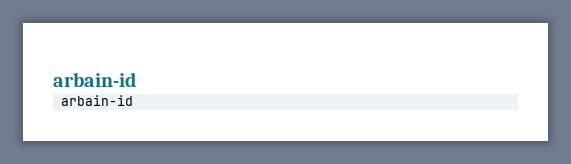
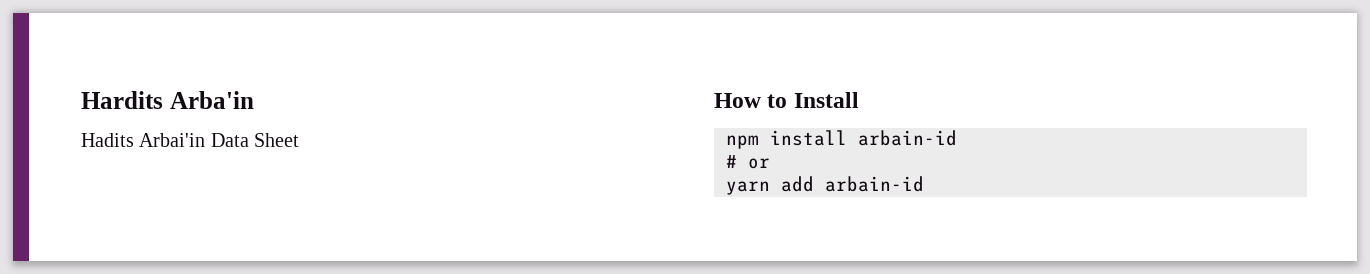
[53,72,136,87] arbain-id // -> [81,91,254,109] [81,133,300,147] [714,92,859,108] [726,130,957,149] [726,155,770,169] [726,176,814,195] Hardits Arba'in // Hadits Arbai'in Data Sheet // How to Install // npm install arbain-id // # or // yarn add

